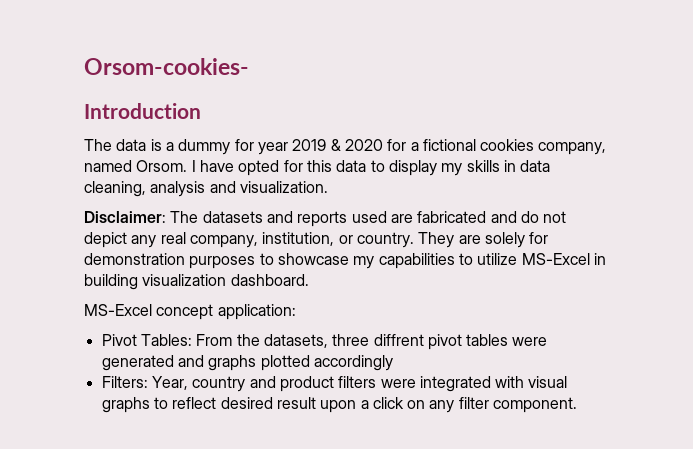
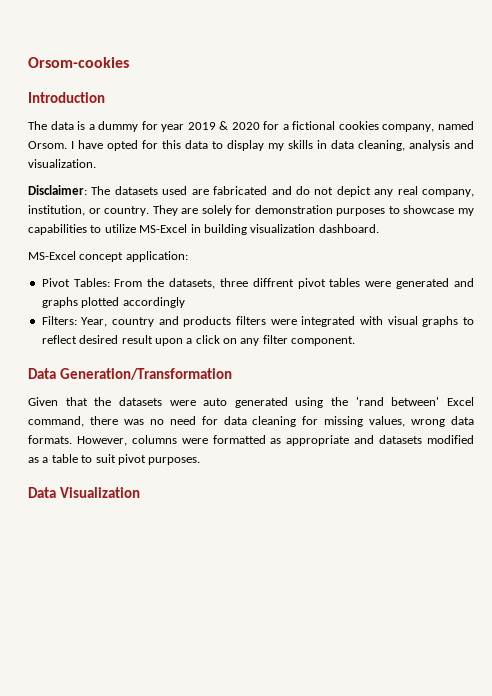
[84,58,249,75] Orsom-cookies- -> [28,57,129,68] Orsom-cookies
[266,211,348,227] and reports -> (158, 190) none
[279,376,334,392] product -> [183,316,232,327] products
(578, 405) none -> [28,368,232,380] [28,397,474,408] [28,416,475,427] [28,435,475,446] [28,454,201,465] [28,487,140,498] // Data Generation/Transformation // Given that the datasets were auto generated using the 'rand between' Excel command, there was no need for data cleaning for missing values, wrong data formats. However, columns were formatted as appropriate and datasets modified as a table to suit pivot purposes. // Data Visualization

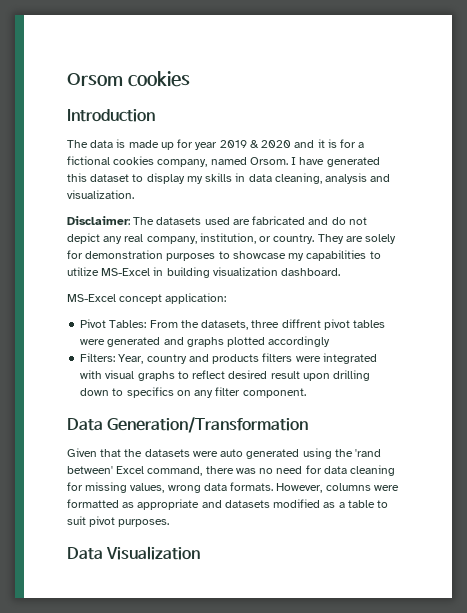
[28,57,129,68] Orsom-cookies -> [67,71,190,87] Orsom cookies
[88,121,139,132] a dummy -> [128,140,174,150] made up
(260, 126) none -> [294,139,337,148] and it is
[107,140,208,151] opted for this data -> [326,157,380,167] [67,173,130,182] generated this dataset
[186,335,220,344] a click -> [333,370,371,381] [80,387,174,398] drilling down to specifics

